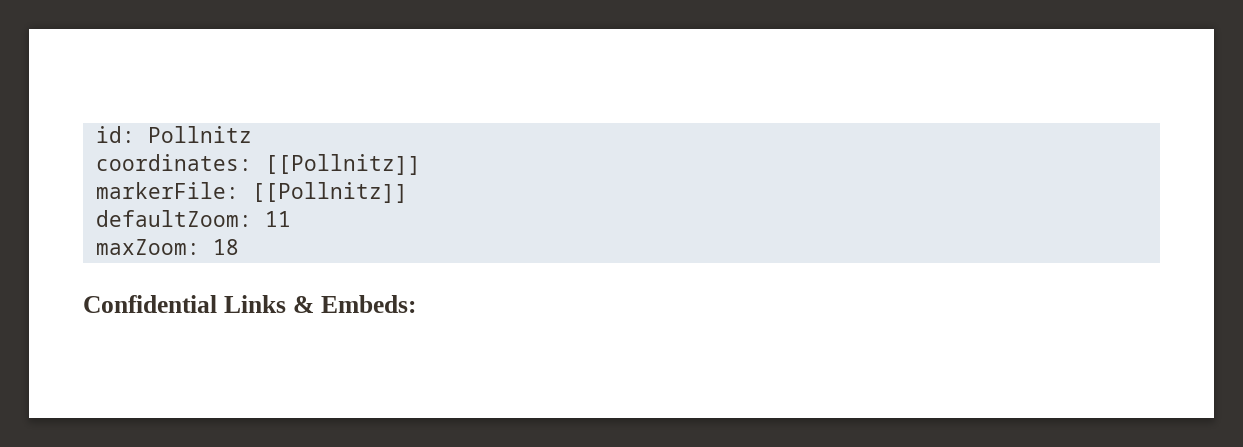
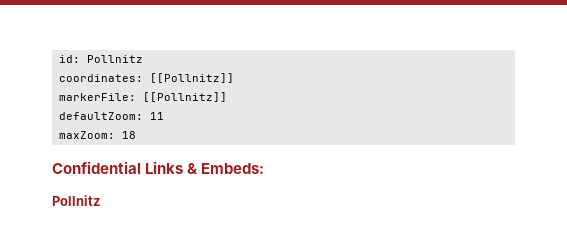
(416, 304) none -> [52,195,100,206] // Pollnitz

